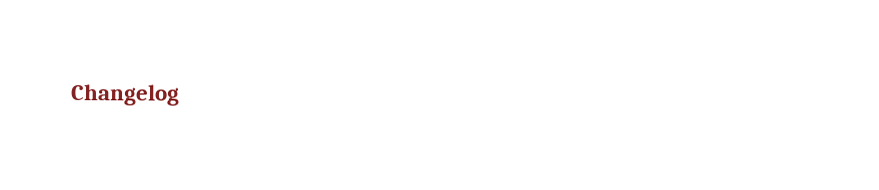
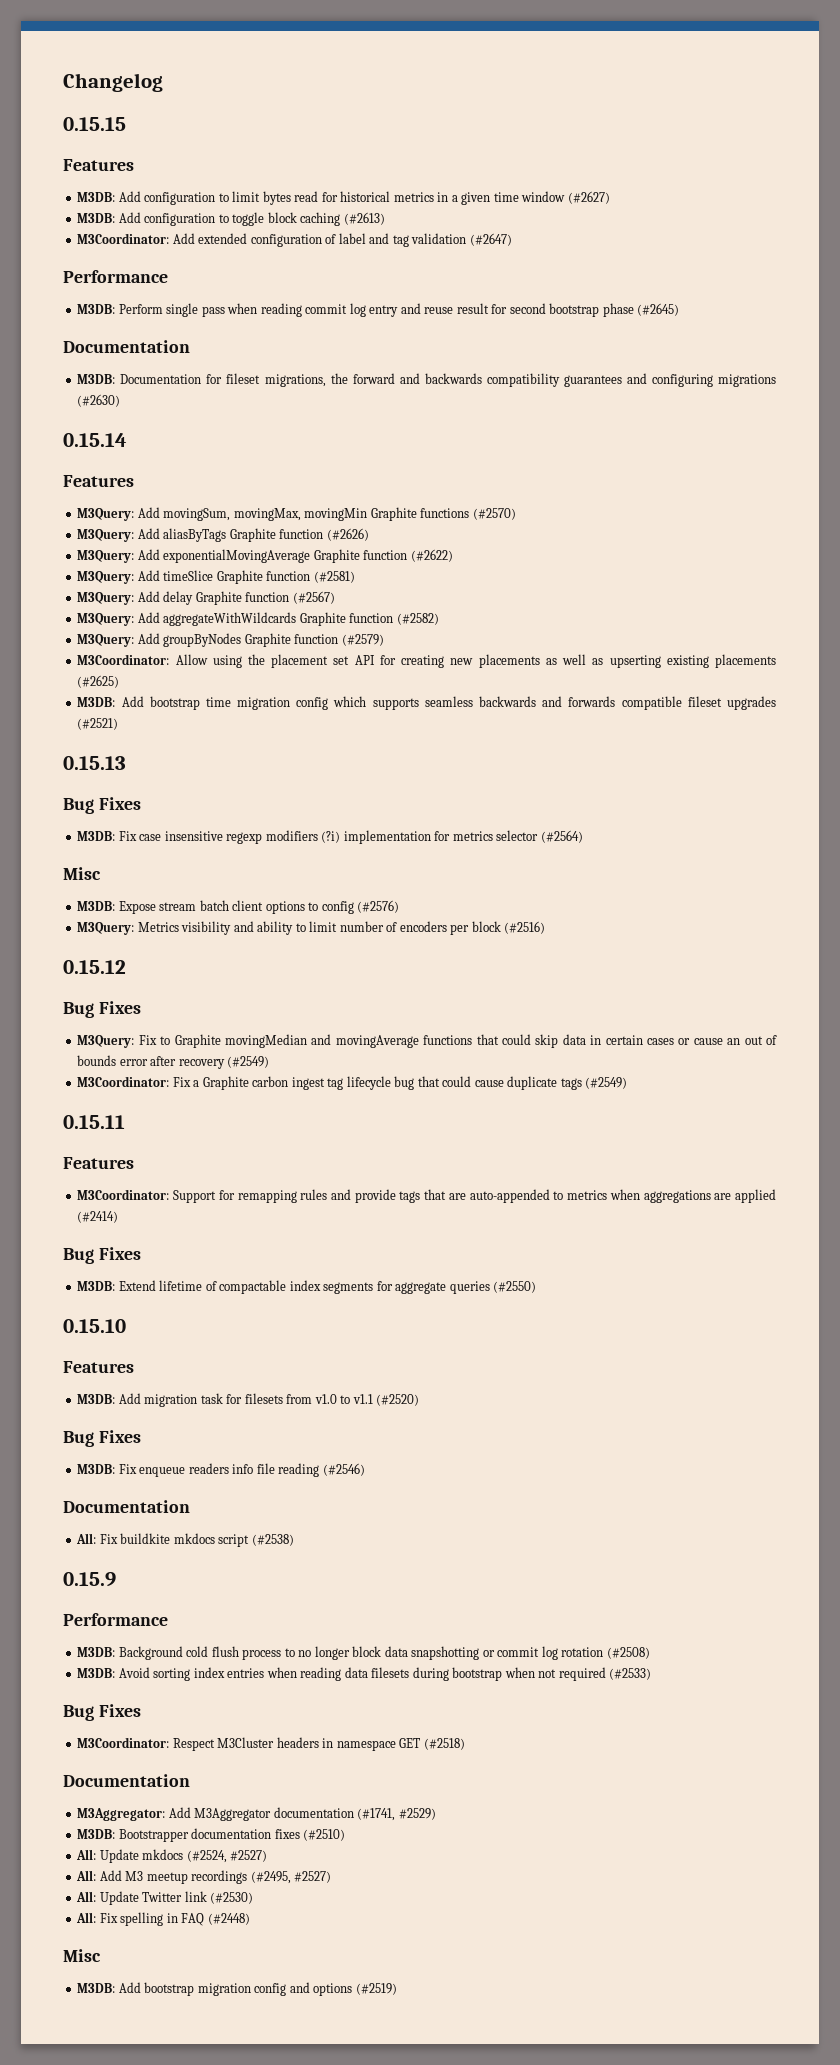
(180, 95) none -> [63,117,126,131] [63,159,134,171] [77,191,610,205] [77,212,385,226] [77,233,512,247] [63,270,168,283] [77,303,680,317] [63,340,190,353] [77,373,777,387] [77,394,121,407] [63,433,127,447] [63,475,134,487] [77,507,516,521] [77,528,369,542] [77,549,453,563] [77,570,355,584] [77,591,335,605] [77,612,439,626] [77,633,384,647] [77,654,777,668] [77,675,120,688] [77,696,776,710] [77,718,119,730] [63,756,126,770] [63,797,141,814] [77,830,583,844] [63,867,101,880] [77,900,400,914] [77,921,546,935] [63,960,126,974] [63,1001,141,1018] [77,1034,778,1048] [77,1055,270,1069] [77,1076,628,1090] [63,1115,125,1129] [63,1157,134,1169] [77,1189,777,1203] [77,1211,119,1223] [63,1247,141,1264] [77,1280,537,1294] [63,1319,126,1333] [63,1361,134,1373] [77,1393,420,1407] [63,1430,141,1447] [77,1463,365,1477] [63,1500,190,1513] [76,1533,294,1547] [63,1572,116,1587] [63,1613,168,1626] [77,1646,650,1660] [77,1667,652,1681] [63,1704,141,1721] [77,1737,465,1751] [63,1774,190,1787] [77,1807,436,1821] [77,1828,346,1842] [76,1849,268,1863] [76,1870,332,1884] [76,1891,254,1905] [76,1912,250,1926] [63,1949,101,1962] [77,1982,397,1996] // 0.15.15 // Features // M3DB: Add configuration to limit bytes read for historical metrics in a given time window (#2627) // M3DB: Add configuration to toggle block caching (#2613) // M3Coordinator: Add extended configuration of label and tag validation (#2647) // Performance // M3DB: Perform single pass when reading commit log entry and reuse result for second bootstrap phase (#2645) // Documentation // M3DB: Documentation for fileset migrations, the forward and backwards compatibility guarantees and configuring migrations (#2630) // 0.15.14 // Features // M3Query: Add movingSum, movingMax, movingMin Graphite functions (#2570) // M3Query: Add aliasByTags Graphite function (#2626) // M3Query: Add exponentialMovingAverage Graphite function (#2622) // M3Query: Add timeSlice Graphite function (#2581) // M3Query: Add delay Graphite function (#2567) // M3Query: Add aggregateWithWildcards Graphite function (#2582) // M3Query: Add groupByNodes Graphite function (#2579) // M3Coordinator: Allow using the placement set API for creating new placements as well as upserting existing placements (#2625) // M3DB: Add bootstrap time migration config which supports seamless backwards and forwards compatible fileset upgrades (#2521) // 0.15.13 // Bug Fixes // M3DB: Fix case insensitive regexp modifiers (?i) implementation for metrics selector (#2564) // Misc // M3DB: Expose stream batch client options to config (#2576) // M3Query: Metrics visibility and ability to limit number of encoders per block (#2516) // 0.15.12 // Bug Fixes // M3Query: Fix to Graphite movingMedian and movingAverage functions that could skip data in certain cases or cause an out of bounds error after recovery (#2549) // M3Coordinator: Fix a Graphite carbon ingest tag lifecycle bug that could cause duplicate tags (#2549) // 0.15.11 // Features // M3Coordinator: Support for remapping rules and provide tags that are auto-appended to metrics when aggregations are applied (#2414) // Bug Fixes // M3DB: Extend lifetime of compactable index segments for aggregate queries (#2550) // 0.15.10 // Features // M3DB: Add migration task for filesets from v1.0 to v1.1 (#2520) // Bug Fixes // M3DB: Fix enqueue readers info file reading (#2546) // Documentation // All: Fix buildkite mkdocs script (#2538) // 0.15.9 // Performance // M3DB: Background cold flush process to no longer block data snapshotting or commit log rotation (#2508) // M3DB: Avoid sorting index entries when reading data filesets during bootstrap when not required (#2533) // Bug Fixes // M3Coordinator: Respect M3Cluster headers in namespace GET (#2518) // Documentation // M3Aggregator: Add M3Aggregator documentation (#1741, #2529) // M3DB: Bootstrapper documentation fixes (#2510) // All: Update mkdocs (#2524, #2527) // All: Add M3 meetup recordings (#2495, #2527) // All: Update Twitter link (#2530) // All: Fix spelling in FAQ (#2448) // Misc // M3DB: Add bootstrap migration config and options (#2519)

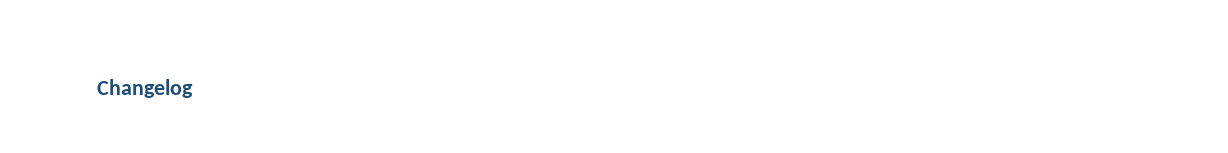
[63,117,126,131] [63,159,134,171] [77,191,610,205] [77,212,385,226] [77,233,512,247] [63,270,168,283] [77,303,680,317] [63,340,190,353] [77,373,777,387] [77,394,121,407] [63,433,127,447] [63,475,134,487] [77,507,516,521] [77,528,369,542] [77,549,453,563] [77,570,355,584] [77,591,335,605] [77,612,439,626] [77,633,384,647] [77,654,777,668] [77,675,120,688] [77,696,776,710] [77,718,119,730] [63,756,126,770] [63,797,141,814] [77,830,583,844] [63,867,101,880] [77,900,400,914] [77,921,546,935] [63,960,126,974] [63,1001,141,1018] [77,1034,778,1048] [77,1055,270,1069] [77,1076,628,1090] [63,1115,125,1129] [63,1157,134,1169] [77,1189,777,1203] [77,1211,119,1223] [63,1247,141,1264] [77,1280,537,1294] [63,1319,126,1333] [63,1361,134,1373] [77,1393,420,1407] [63,1430,141,1447] [77,1463,365,1477] [63,1500,190,1513] [76,1533,294,1547] [63,1572,116,1587] [63,1613,168,1626] [77,1646,650,1660] [77,1667,652,1681] [63,1704,141,1721] [77,1737,465,1751] [63,1774,190,1787] [77,1807,436,1821] [77,1828,346,1842] [76,1849,268,1863] [76,1870,332,1884] [76,1891,254,1905] [76,1912,250,1926] [63,1949,101,1962] [77,1982,397,1996] // 0.15.15 // Features // M3DB: Add configuration to limit bytes read for historical metrics in a given time window (#2627) // M3DB: Add configuration to toggle block caching (#2613) // M3Coordinator: Add extended configuration of label and tag validation (#2647) // Performance // M3DB: Perform single pass when reading commit log entry and reuse result for second bootstrap phase (#2645) // Documentation // M3DB: Documentation for fileset migrations, the forward and backwards compatibility guarantees and configuring migrations (#2630) // 0.15.14 // Features // M3Query: Add movingSum, movingMax, movingMin Graphite functions (#2570) // M3Query: Add aliasByTags Graphite function (#2626) // M3Query: Add exponentialMovingAverage Graphite function (#2622) // M3Query: Add timeSlice Graphite function (#2581) // M3Query: Add delay Graphite function (#2567) // M3Query: Add aggregateWithWildcards Graphite function (#2582) // M3Query: Add groupByNodes Graphite function (#2579) // M3Coordinator: Allow using the placement set API for creating new placements as well as upserting existing placements (#2625) // M3DB: Add bootstrap time migration config which supports seamless backwards and forwards compatible fileset upgrades (#2521) // 0.15.13 // Bug Fixes // M3DB: Fix case insensitive regexp modifiers (?i) implementation for metrics selector (#2564) // Misc // M3DB: Expose stream batch client options to config (#2576) // M3Query: Metrics visibility and ability to limit number of encoders per block (#2516) // 0.15.12 // Bug Fixes // M3Query: Fix to Graphite movingMedian and movingAverage functions that could skip data in certain cases or cause an out of bounds error after recovery (#2549) // M3Coordinator: Fix a Graphite carbon ingest tag lifecycle bug that could cause duplicate tags (#2549) // 0.15.11 // Features // M3Coordinator: Support for remapping rules and provide tags that are auto-appended to metrics when aggregations are applied (#2414) // Bug Fixes // M3DB: Extend lifetime of compactable index segments for aggregate queries (#2550) // 0.15.10 // Features // M3DB: Add migration task for filesets from v1.0 to v1.1 (#2520) // Bug Fixes // M3DB: Fix enqueue readers info file reading (#2546) // Documentation // All: Fix buildkite mkdocs script (#2538) // 0.15.9 // Performance // M3DB: Background cold flush process to no longer block data snapshotting or commit log rotation (#2508) // M3DB: Avoid sorting index entries when reading data filesets during bootstrap when not required (#2533) // Bug Fixes // M3Coordinator: Respect M3Cluster headers in namespace GET (#2518) // Documentation // M3Aggregator: Add M3Aggregator documentation (#1741, #2529) // M3DB: Bootstrapper documentation fixes (#2510) // All: Update mkdocs (#2524, #2527) // All: Add M3 meetup recordings (#2495, #2527) // All: Update Twitter link (#2530) // All: Fix spelling in FAQ (#2448) // Misc // M3DB: Add bootstrap migration config and options (#2519) -> (193, 88) none

